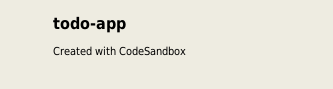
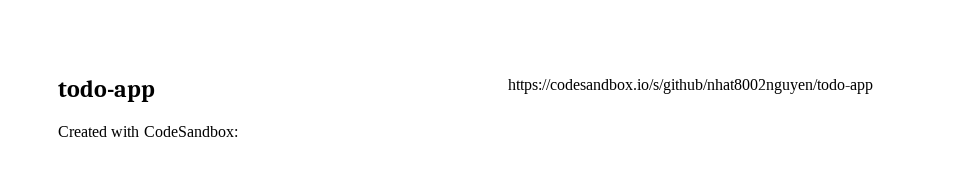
[119,46,186,56] CodeSandbox -> [143,126,238,137] [508,79,873,94] CodeSandbox: https://codesandbox.io/s/github/nhat8002nguyen/todo-app

